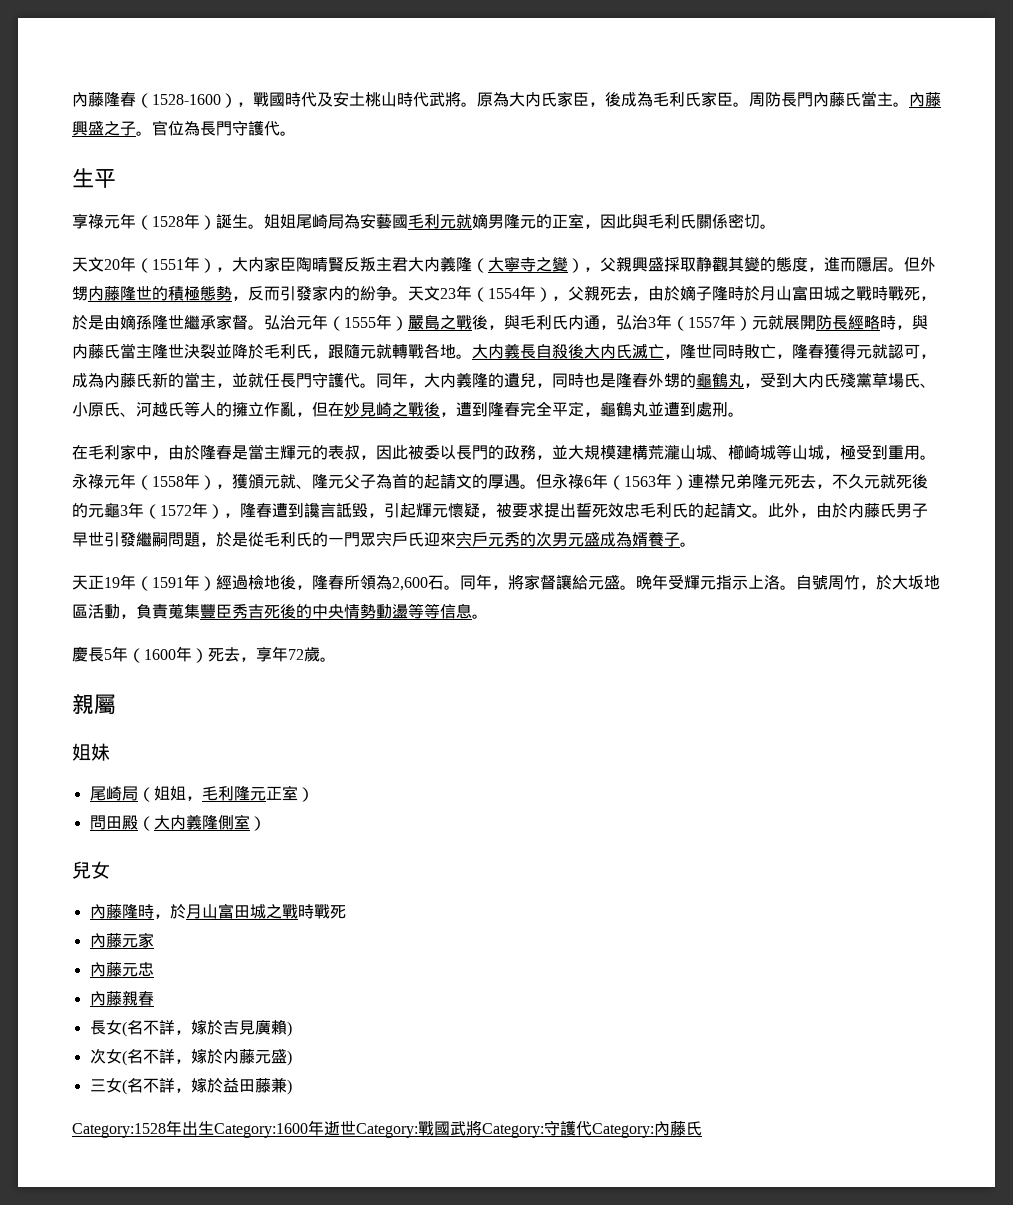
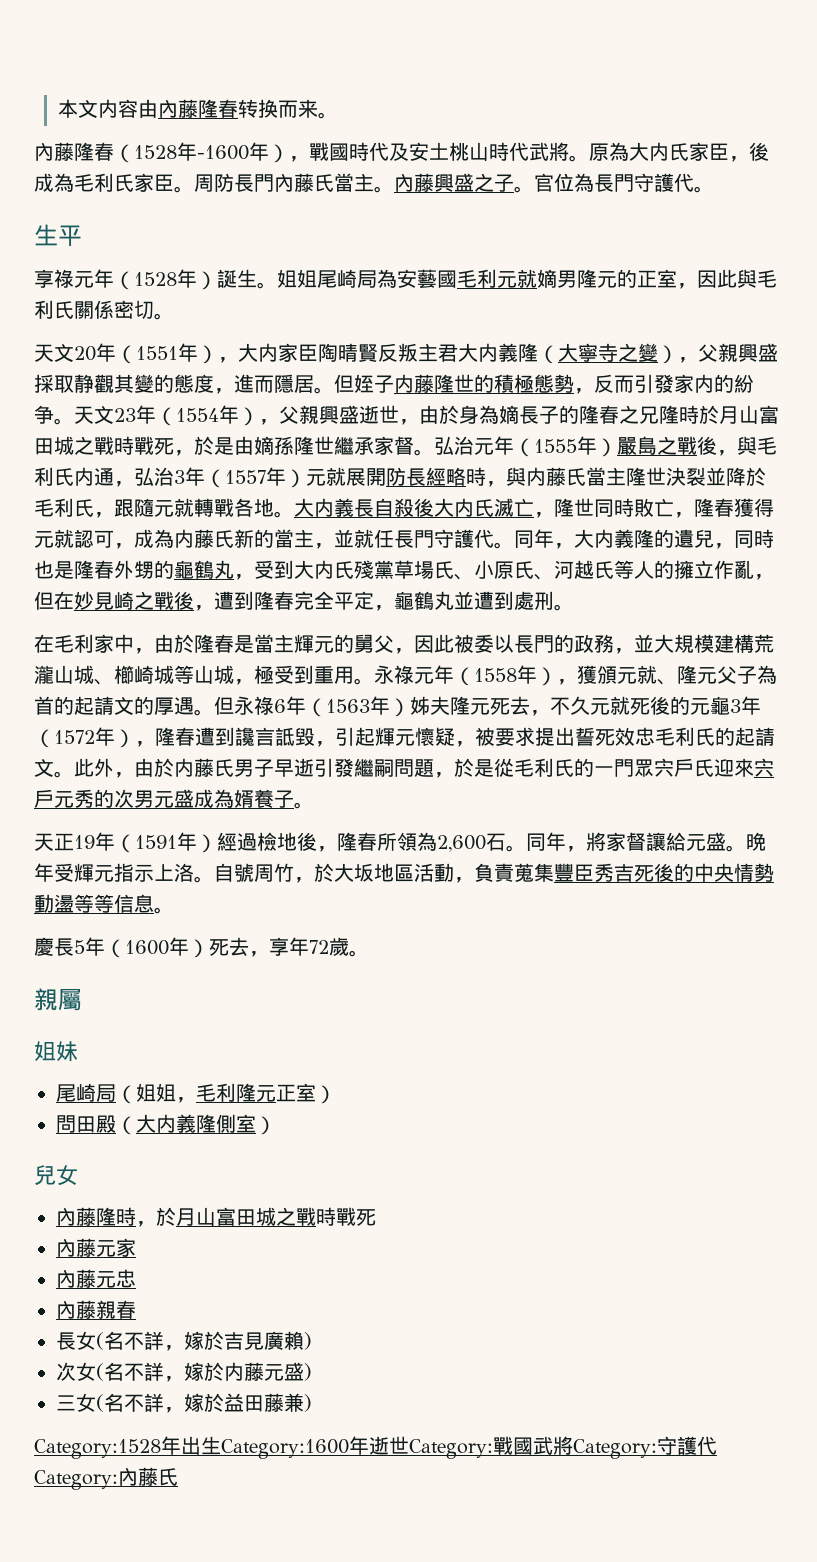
[72,91,221,108] 內藤隆春（1528-1600 -> [57,99,338,119] [34,142,269,163] 本文内容由內藤隆春转换而来。 // 內藤隆春（1528年-1600年
[920,257,936,272] [72,286,88,301] 外甥 -> [354,374,394,393] 姪子
[600,285,712,301] 死去，由於嫡子 -> [319,405,659,425] 興盛逝世，由於身為嫡長子的隆春之兄
[328,445,360,460] 表叔 -> [354,634,394,653] 舅父
[688,474,752,489] 連襟兄弟 -> [410,696,450,715] 姊夫
[88,532,104,546] 世 -> [294,758,314,777] 逝

